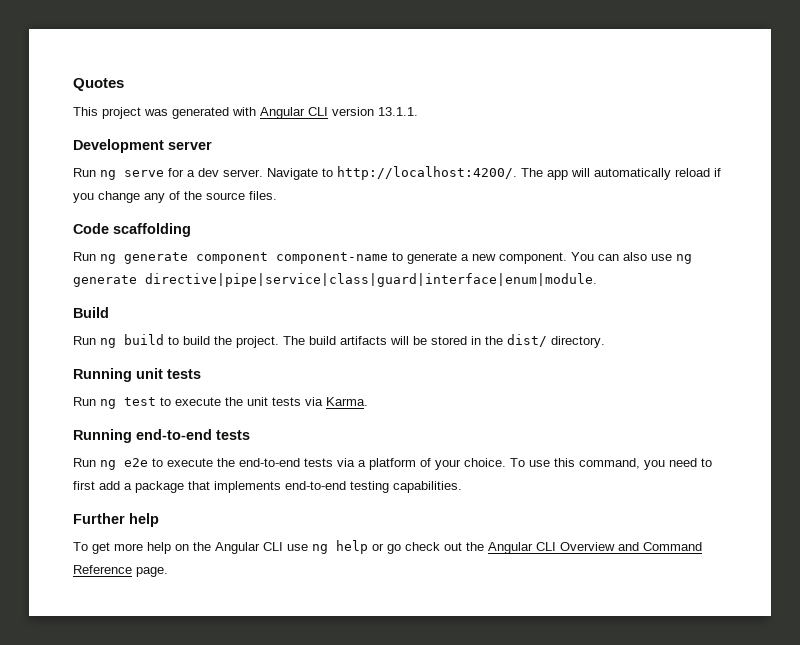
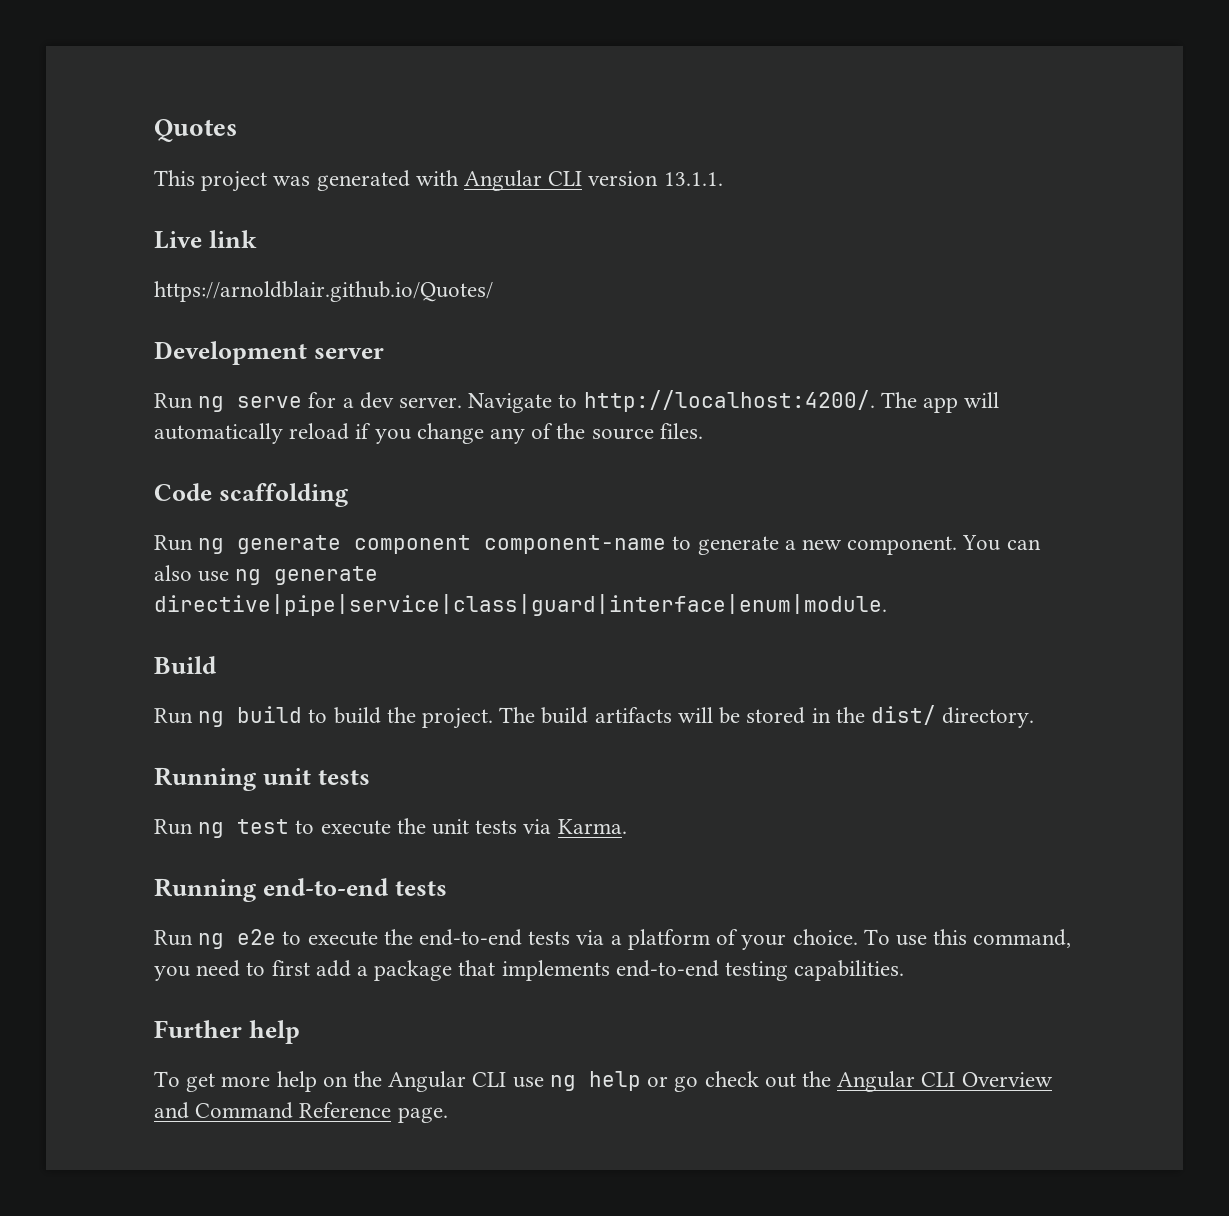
(418, 111) none -> [154,230,257,249] [154,281,493,302] // Live link // https://arnoldblair.github.io/Quotes/

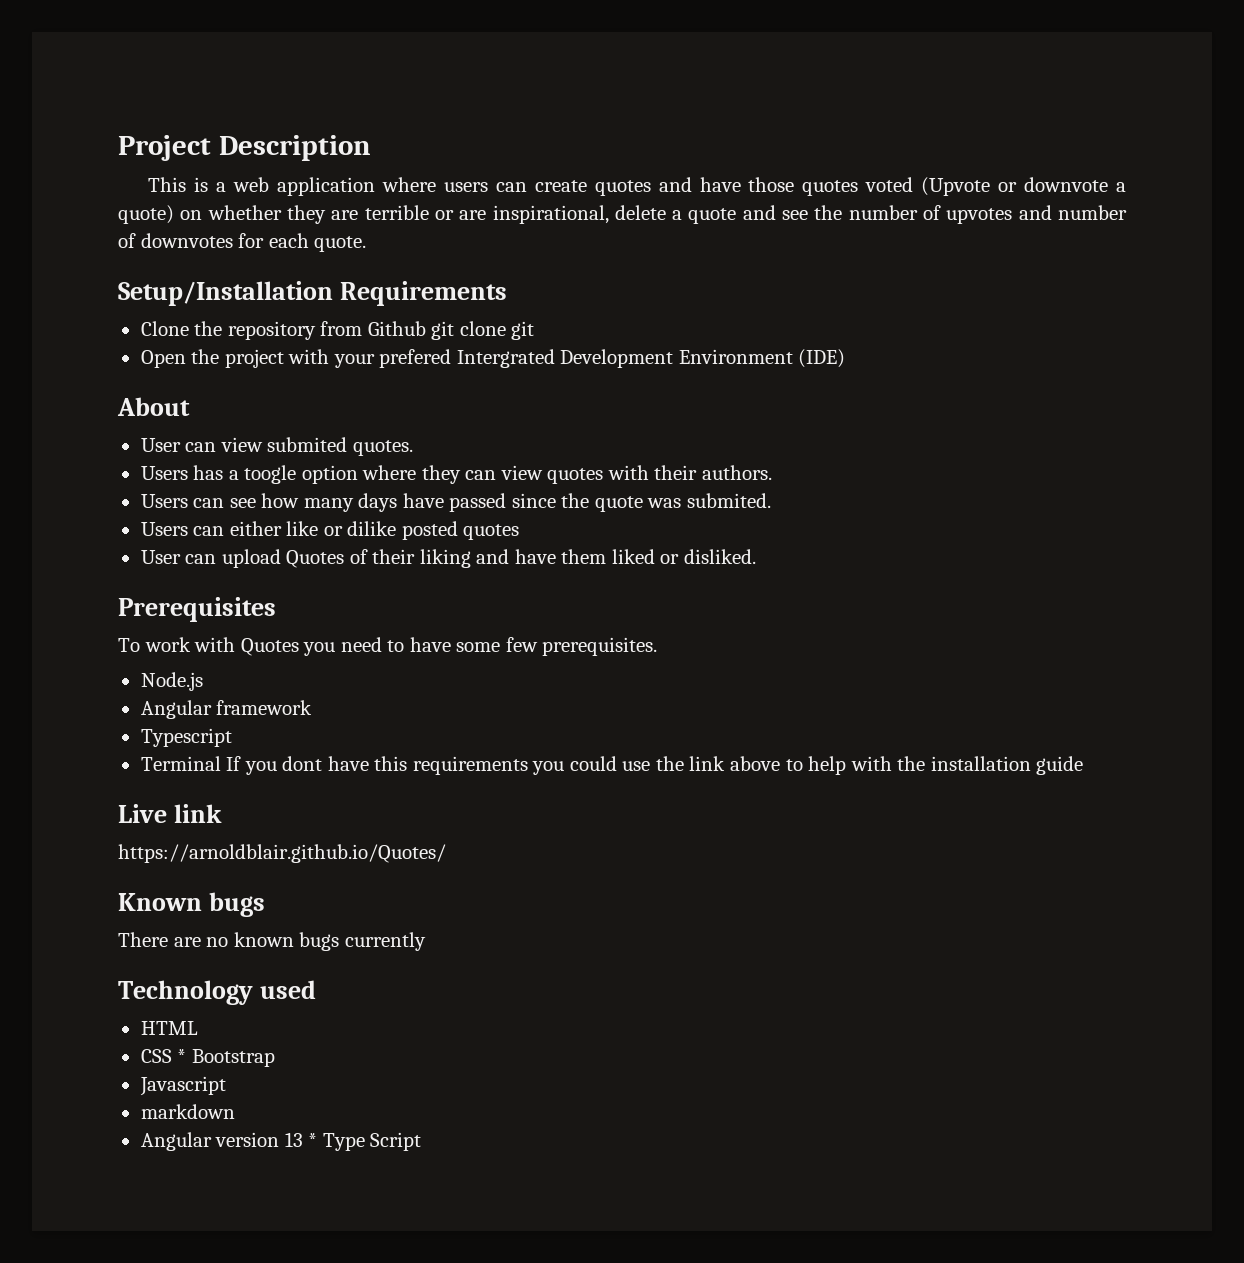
[154,119,237,142] Quotes -> [118,135,371,161] Project Description
[201,170,723,192] [154,230,257,249] [154,281,493,302] [154,341,384,365] [154,390,1000,413] [154,423,703,444] [154,483,349,507] [154,535,1041,555] [154,565,379,585] [154,594,887,616] [154,656,217,674] [154,705,1035,729] [154,767,370,791] [154,818,627,838] [154,878,447,902] [154,929,1072,950] [154,960,905,981] [154,1020,300,1044] [154,1071,1053,1092] [154,1102,448,1123] project was generated with Angular CLI version 13.1.1. // Live link // https://arnoldblair.github.io/Quotes/ // Development server // Run ng serve for a dev server. Navigate to http://localhost:4200/. The app will automatically reload if you change any of the source files. // Code scaffolding // Run ng generate component component-name to generate a new component. You can also use ng generate directive|pipe|service|class|guard|interface|enum|module. // Build // Run ng build to build the project. The build artifacts will be stored in the dist/ directory. // Running unit tests // Run ng test to execute the unit tests via Karma. // Running end-to-end tests // Run ng e2e to execute the end-to-end tests via a platform of your choice. To use this command, you need to first add a package that implements end-to-end testing capabilities. // Further help // To get more help on the Angular CLI use ng help or go check out the Angular CLI Overview and Command Reference page. -> [194,177,1126,196] [118,205,1127,224] [118,233,367,252] [118,281,507,306] [140,321,535,340] [140,349,846,368] [117,397,190,416] [140,437,413,456] [140,465,772,484] [140,493,771,512] [140,521,520,540] [140,549,756,568] [118,597,276,622] [118,637,658,656] [140,672,203,691] [140,700,313,719] [140,728,232,747] [140,756,1084,775] [118,804,222,823] [118,844,446,863] [118,892,265,917] [118,932,426,951] [118,980,316,1005] [140,1021,198,1035] [140,1049,275,1067] [139,1076,226,1096] [140,1104,235,1119] [140,1132,422,1151] is a web application where users can create quotes and have those quotes voted (Upvote or downvote a quote) on whether they are terrible or are inspirational, delete a quote and see the number of upvotes and number of downvotes for each quote. // Setup/Installation Requirements // Clone the repository from Github git clone git // Open the project with your prefered Intergrated Development Environment (IDE) // About // User can view submited quotes. // Users has a toogle option where they can view quotes with their authors. // Users can see how many days have passed since the quote was submited. // Users can either like or dilike posted quotes // User can upload Quotes of their liking and have them liked or disliked. // Prerequisites // To work with Quotes you need to have some few prerequisites. // Node.js // Angular framework // Typescript // Terminal If you dont have this requirements you could use the link above to help with the installation guide // Live link // https://arnoldblair.github.io/Quotes/ // Known bugs // There are no known bugs currently // Technology used // HTML // CSS * Bootstrap // Javascript // markdown // Angular version 13 * Type Script

